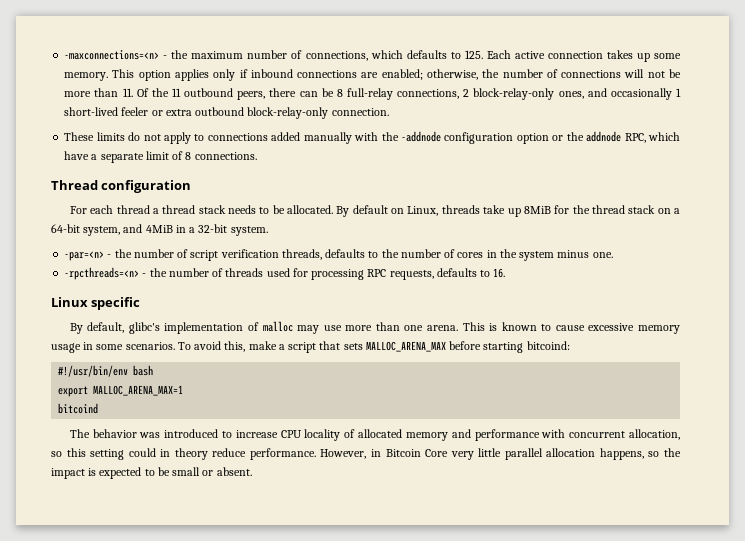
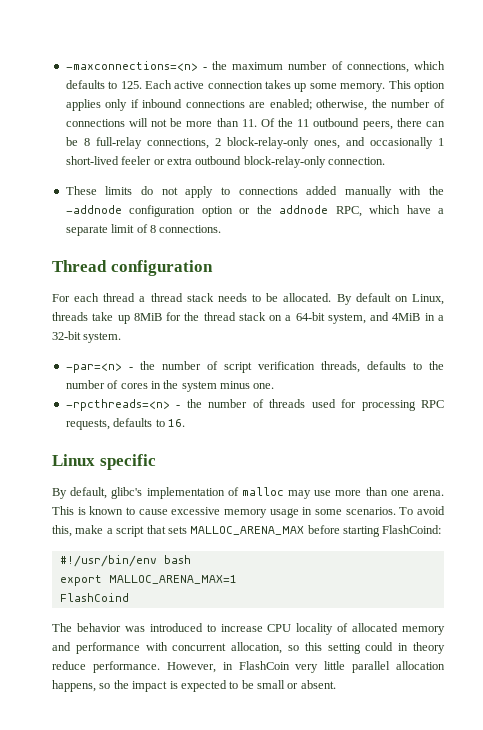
[526,341,570,350] bitcoind: -> [382,525,442,534] FlashCoind:
[58,403,99,414] bitcoind -> [59,593,129,602] FlashCoind
[385,449,449,457] Bitcoin Core -> [238,661,290,670] FlashCoin

